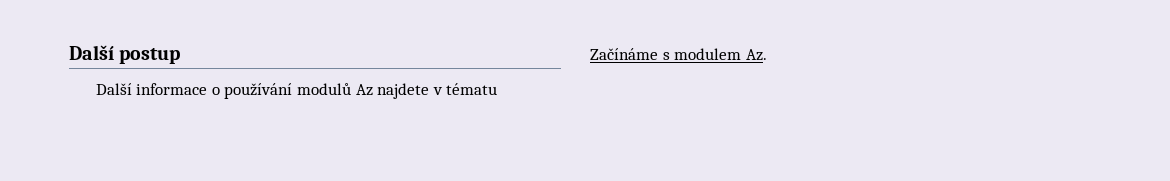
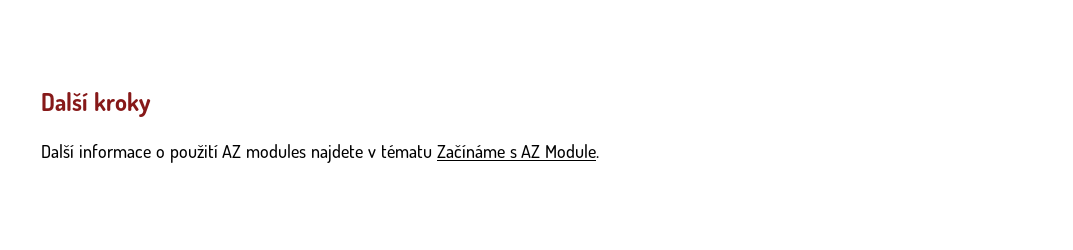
[69,45,181,64] Další postup -> [41,92,152,117] Další kroky
[224,83,373,99] používání modulů Az -> [169,144,307,163] použití AZ modules
[674,48,767,61] modulem Az. -> [521,144,600,158] AZ Module.

